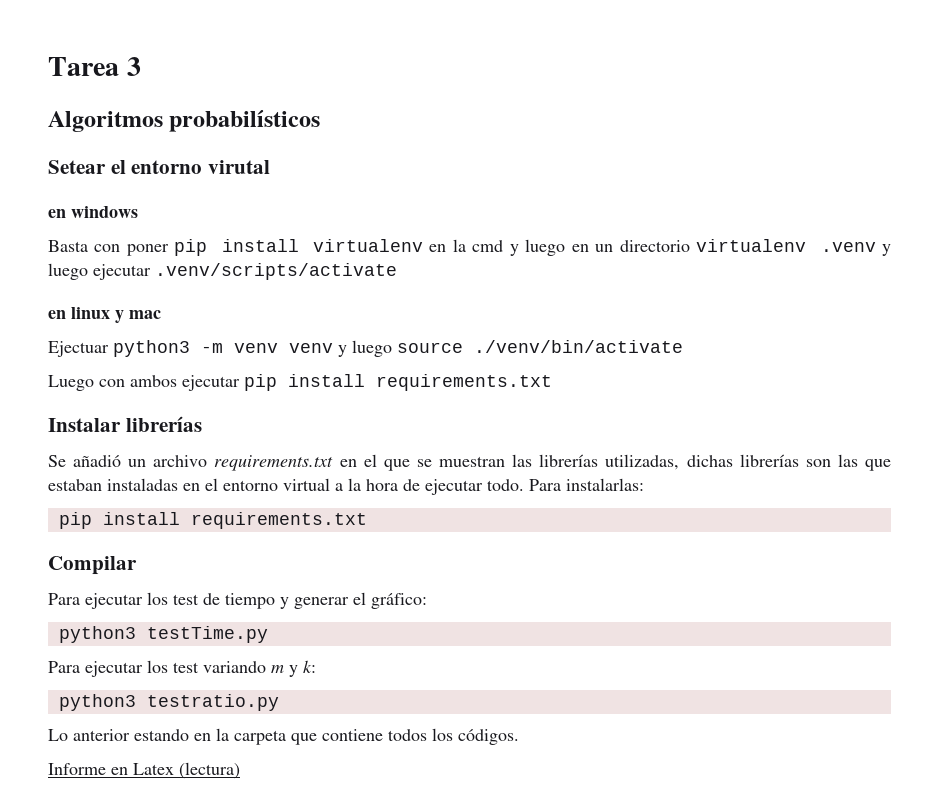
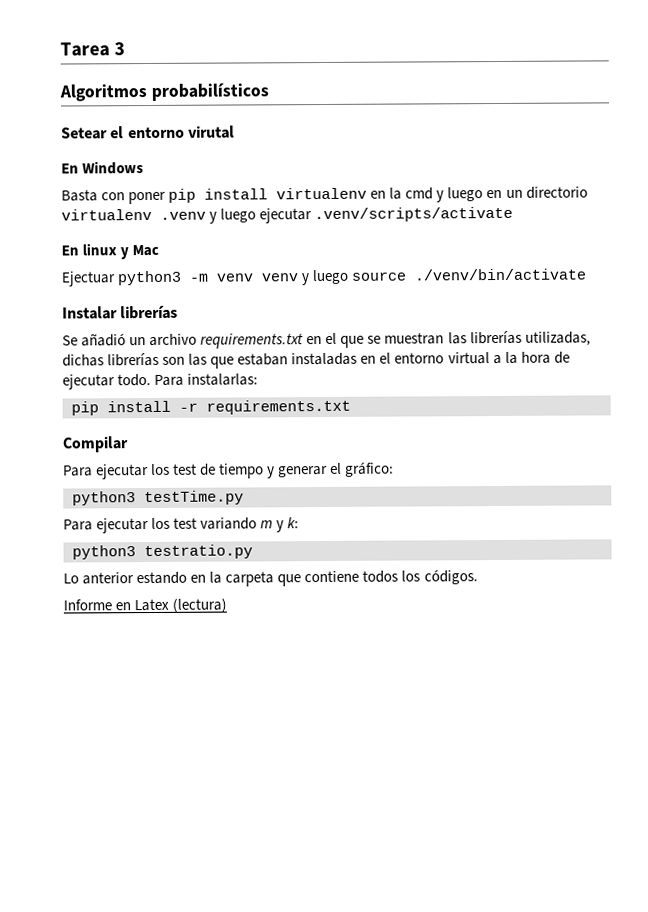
[48,206,138,218] en windows -> [61,161,145,175] En Windows
[48,310,66,319] en -> [61,245,79,256] En
[129,310,161,319] mac -> [132,244,160,257] Mac
[48,374,552,391] // Luego con ambos ejecutar pip install requirements.txt -> (587, 274) none
(180, 518) none -> [179,402,198,412] -r

